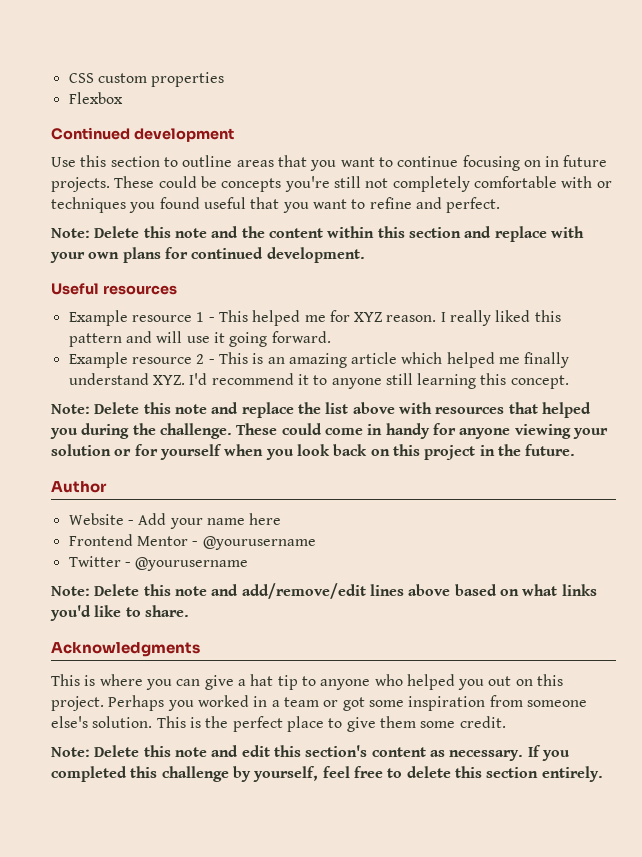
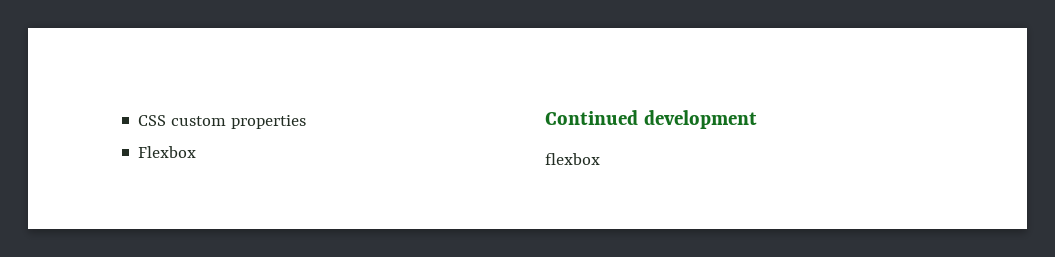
[51,155,608,171] [51,176,612,192] [51,197,501,213] [51,226,584,242] [50,247,365,263] [51,283,177,295] [68,310,561,326] [68,331,331,347] [68,352,570,368] [68,373,569,389] [51,402,591,418] [50,423,608,439] [51,444,576,460] [51,481,107,493] [68,513,282,529] [68,534,316,550] [68,556,249,571] [51,583,597,599] [50,605,189,621] [51,642,200,657] [51,674,564,690] [51,695,587,711] [51,716,506,732] [51,745,570,761] [51,766,603,782] Use this section to outline areas that you want to continue focusing on in future projects. These could be concepts you're still not completely comfortable with or techniques you found useful that you want to refine and perfect. // Note: Delete this note and the content within this section and replace with your own plans for continued development. // Useful resources // Example resource 1 - This helped me for XYZ reason. I really liked this pattern and will use it going forward. // Example resource 2 - This is an amazing article which helped me finally understand XYZ. I'd recommend it to anyone still learning this concept. // Note: Delete this note and replace the list above with resources that helped you during the challenge. These could come in handy for anyone viewing your solution or for yourself when you look back on this project in the future. // Author // Website - Add your name here // Frontend Mentor - @yourusername // Twitter - @yourusername // Note: Delete this note and add/remove/edit lines above based on what links you'd like to share. // Acknowledgments // This is where you can give a hat tip to anyone who helped you out on this project. Perhaps you worked in a team or got some inspiration from someone else's solution. This is the perfect place to give them some credit. // Note: Delete this note and edit this section's content as necessary. If you completed this challenge by yourself, feel free to delete this section entirely. -> [545,153,600,165] flexbox

